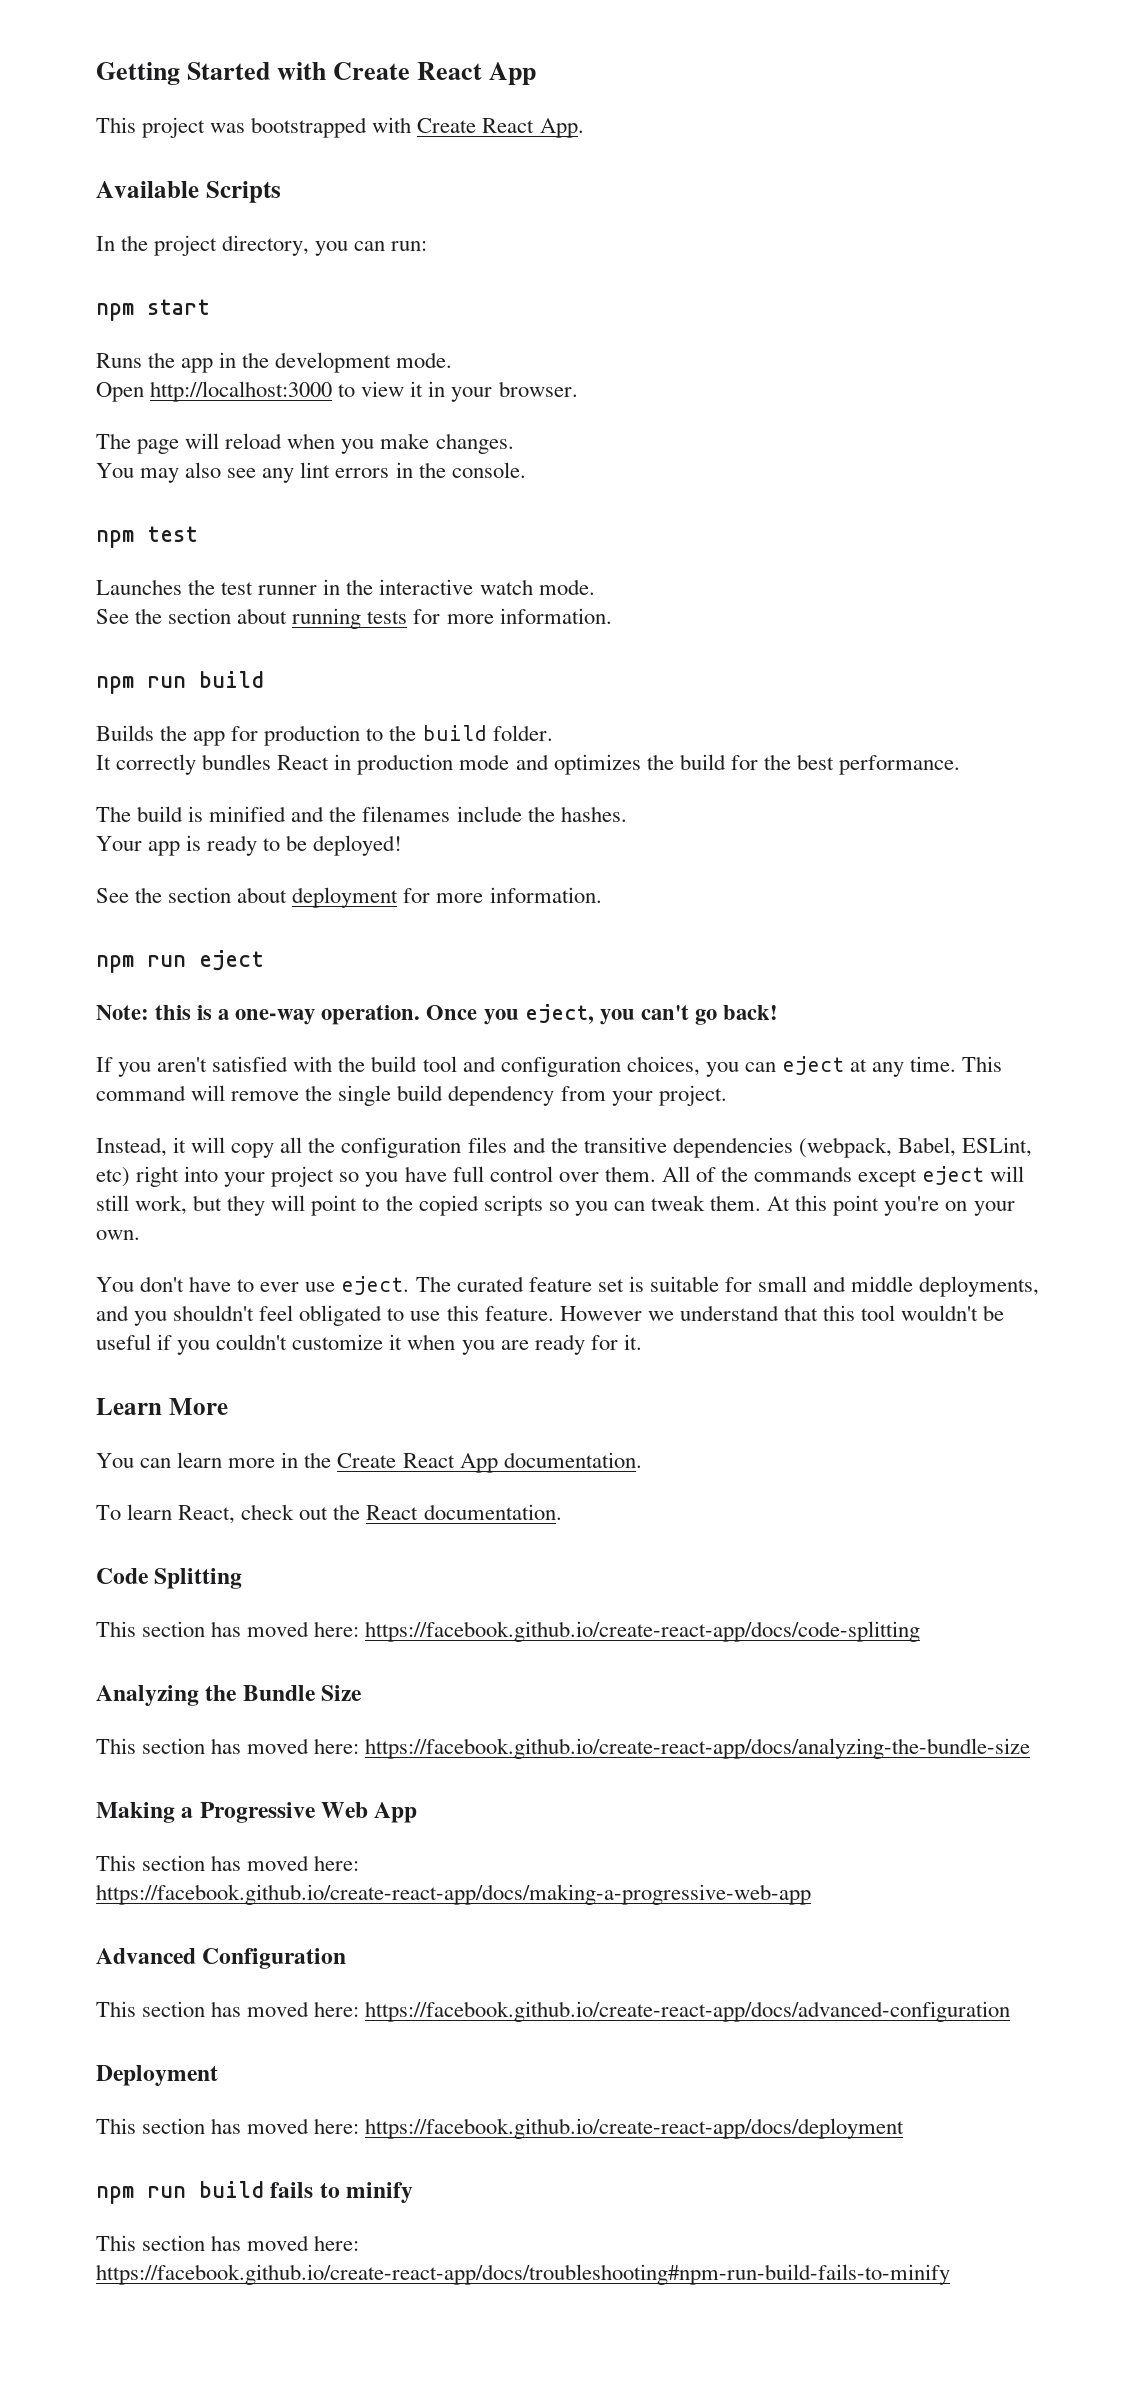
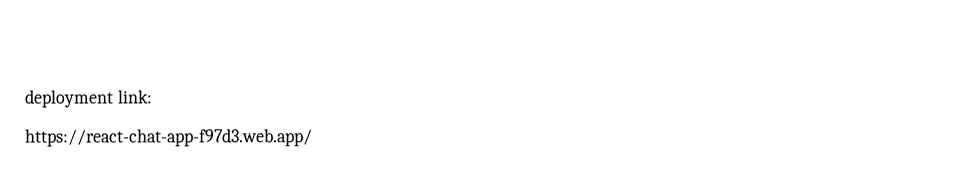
[96,62,537,85] [96,117,584,138] [96,181,281,203] [96,235,428,256] [96,299,210,321] [96,352,453,373] [96,381,578,402] [96,433,514,454] [96,462,526,483] [96,526,198,548] [96,579,595,595] [96,608,612,629] [96,671,264,694] [96,725,553,746] [96,754,961,775] [96,806,627,822] [96,835,403,856] [96,887,602,908] [96,950,264,973] [96,1004,778,1025] [96,1056,1003,1077] [96,1085,727,1106] [96,1137,1033,1158] [96,1166,1025,1187] [96,1195,1015,1216] [96,1230,140,1240] [96,1276,1040,1297] [96,1305,1005,1326] [96,1334,642,1355] [96,1398,228,1415] [96,1452,642,1473] [96,1504,562,1524] [96,1568,243,1589] [96,1621,921,1642] [96,1685,363,1706] [96,1738,1031,1759] [96,1802,418,1823] [96,1855,360,1871] [96,1884,811,1905] [96,1948,347,1969] [96,2001,1011,2022] [96,2065,218,2086] [96,2118,905,2139] [96,2181,414,2204] [96,2235,360,2251] [96,2264,950,2285] Getting Started with Create React App // This project was bootstrapped with Create React App. // Available Scripts // In the project directory, you can run: // npm start // Runs the app in the development mode. // Open http://localhost:3000 to view it in your browser. // The page will reload when you make changes. // You may also see any lint errors in the console. // npm test // Launches the test runner in the interactive watch mode. // See the section about running tests for more information. // npm run build // Builds the app for production to the build folder. // It correctly bundles React in production mode and optimizes the build for the best performance. // The build is minified and the filenames include the hashes. // Your app is ready to be deployed! // See the section about deployment for more information. // npm run eject // Note: this is a one-way operation. Once you eject, you can't go back! // If you aren't satisfied with the build tool and configuration choices, you can eject at any time. This command will remove the single build dependency from your project. // Instead, it will copy all the configuration files and the transitive dependencies (webpack, Babel, ESLint, etc) right into your project so you have full control over them. All of the commands except eject will still work, but they will point to the copied scripts so you can tweak them. At this point you're on your own. // You don't have to ever use eject. The curated feature set is suitable for small and middle deployments, and you shouldn't feel obligated to use this feature. However we understand that this tool wouldn't be useful if you couldn't customize it when you are ready for it. // Learn More // You can learn more in the Create React App documentation. // To learn React, check out the React documentation. // Code Splitting // This section has moved here: https://facebook.github.io/create-react-app/docs/code-splitting // Analyzing the Bundle Size // This section has moved here: https://facebook.github.io/create-react-app/docs/analyzing-the-bundle-size // Making a Progressive Web App // This section has moved here: https://facebook.github.io/create-react-app/docs/making-a-progressive-web-app // Advanced Configuration // This section has moved here: https://facebook.github.io/create-react-app/docs/advanced-configuration // Deployment // This section has moved here: https://facebook.github.io/create-react-app/docs/deployment // npm run build fails to minify // This section has moved here: https://facebook.github.io/create-react-app/docs/troubleshooting#npm-run-build-fails-to-minify -> [24,89,153,108] [25,128,313,147] deployment link: // https://react-chat-app-f97d3.web.app/

